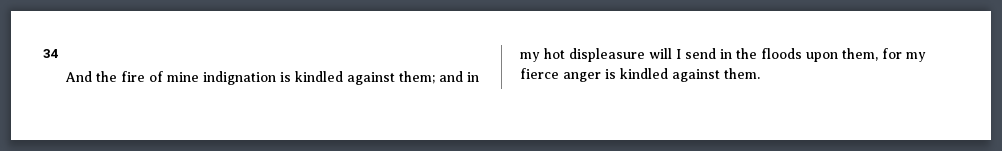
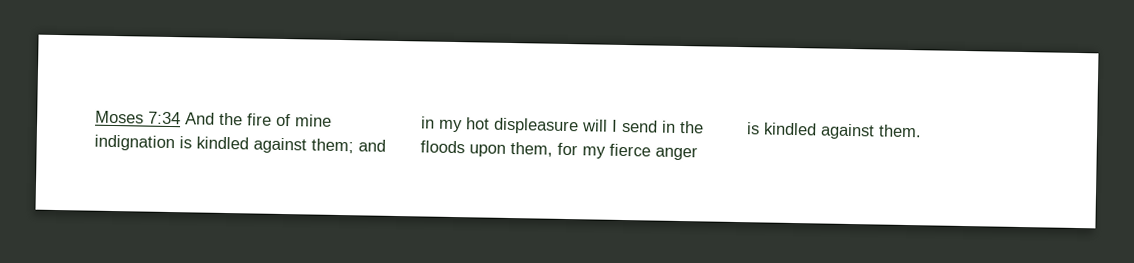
[43,49,59,58] 34 // -> [95,110,181,125] Moses 7:34

